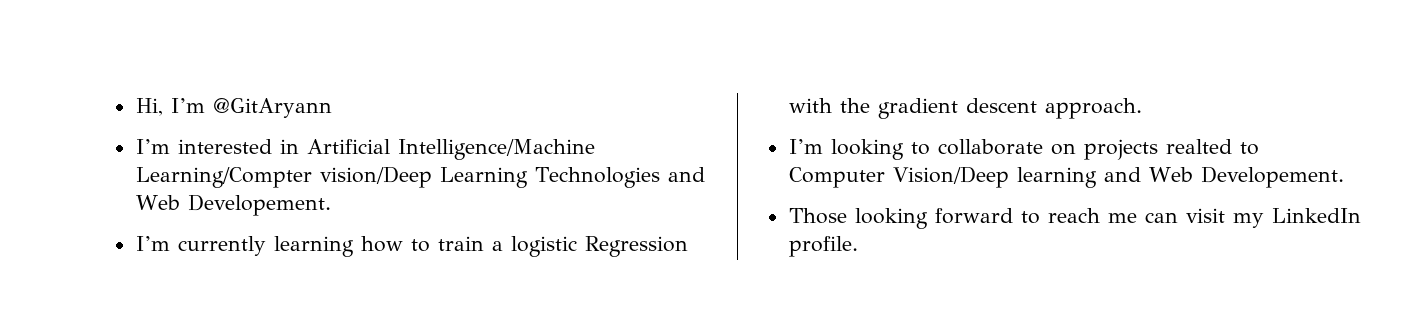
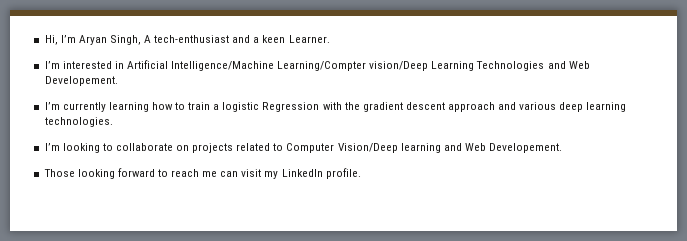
[212,98,332,118] @GitAryann -> [78,35,330,45] Aryan Singh, A tech-enthusiast and a keen Learner.
[1044,98,1142,119] approach. -> [448,102,627,112] [44,117,113,127] approach and various deep learning technologies.
[1165,139,1232,154] realted -> [236,143,271,151] related

